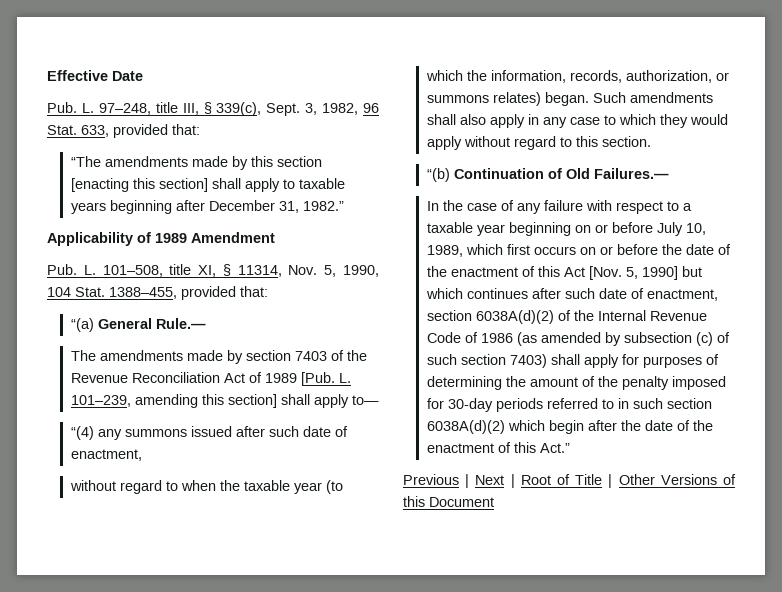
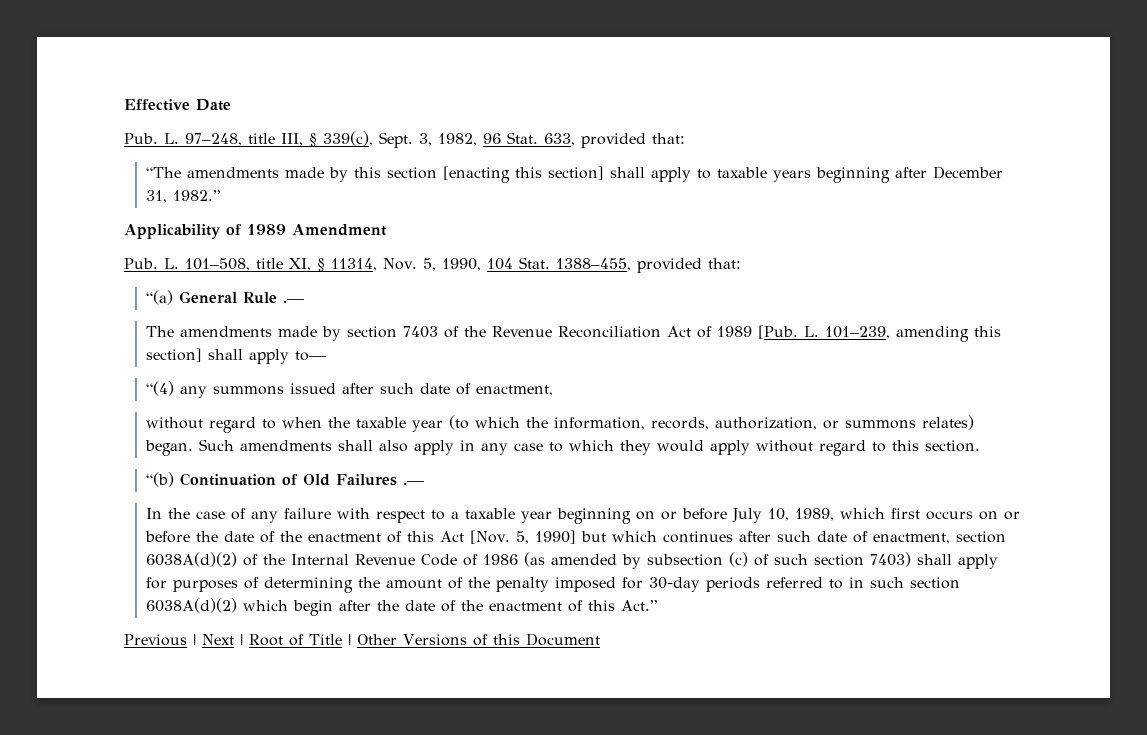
[155,318,206,329] Rule.— -> [242,292,304,304] Rule .—
[593,168,669,179] Failures.— -> [335,474,424,486] Failures .—

